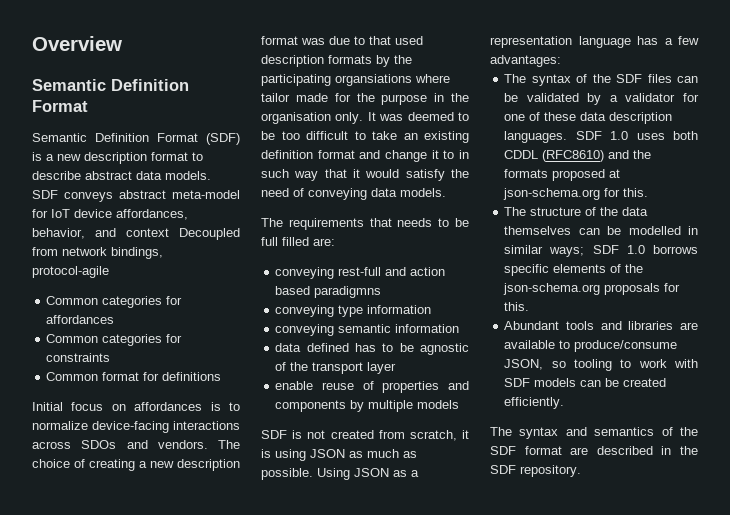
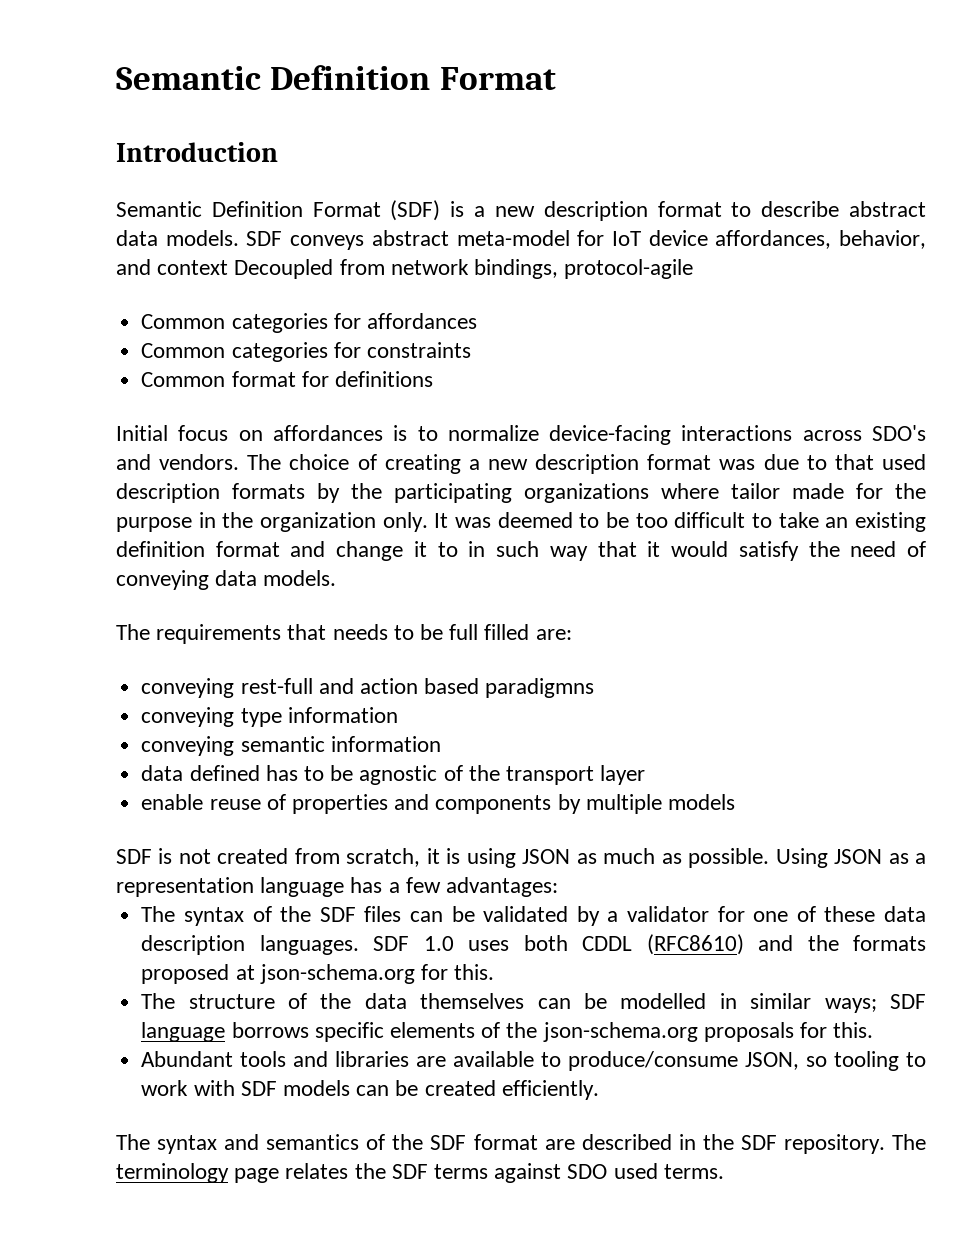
[32,36,122,51] [32,79,189,91] [32,100,88,112] Overview // Semantic Definition Format -> [116,65,556,90] [116,142,278,162] Semantic Definition Format // Introduction
[81,440,117,449] SDOs -> [871,425,926,441] SDO's
[335,74,412,86] organsiations -> [524,483,649,503] organizations
[261,112,331,124] organisation -> [260,512,376,532] organization
[626,245,645,254] 1.0 -> [141,1022,226,1042] language
(581, 471) none -> [891,1134,926,1150] [116,1163,724,1183] The terminology page relates the SDF terms against SDO used terms.

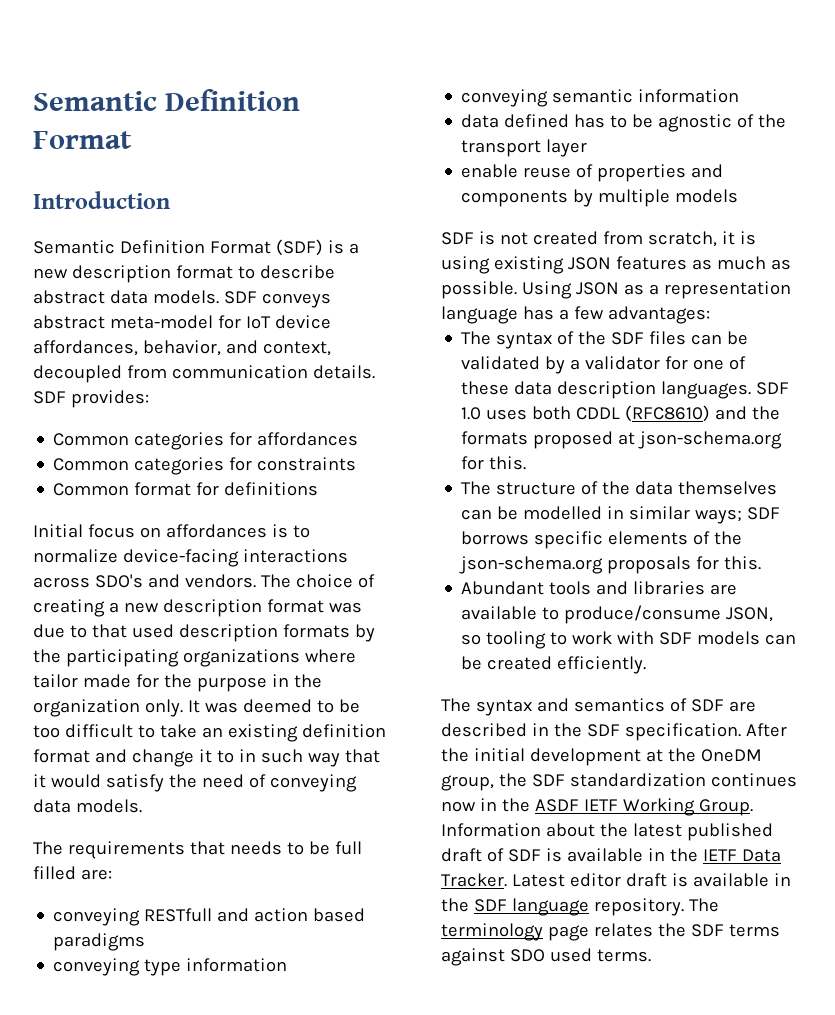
[157,259,694,279] context Decoupled from network bindings, protocol-agile -> [262,341,331,356] [33,365,375,383] [33,390,149,408] context, decoupled from communication details. SDF provides:
[240,678,313,694] rest-full -> [144,908,213,922] RESTfull
[485,678,595,698] paradigmns -> [53,933,146,951] paradigms
[522,849,571,864] JSON -> [493,256,687,274] existing JSON features
[141,1022,226,1042] language -> (781, 513) none
[392,1134,538,1150] the SDF format -> [690,699,724,712] SDF
(777, 1142) none -> [624,723,787,741] [441,748,762,766] [441,773,797,791] [441,798,753,816] [441,823,773,841] [441,848,781,862] [441,873,791,887] [441,898,589,916] specification. After the initial development at the OneDM group, the SDF standardization continues now in the ASDF IETF Working Group. Information about the latest published draft of SDF is available in the IETF Data Tracker. Latest editor draft is available in the SDF language

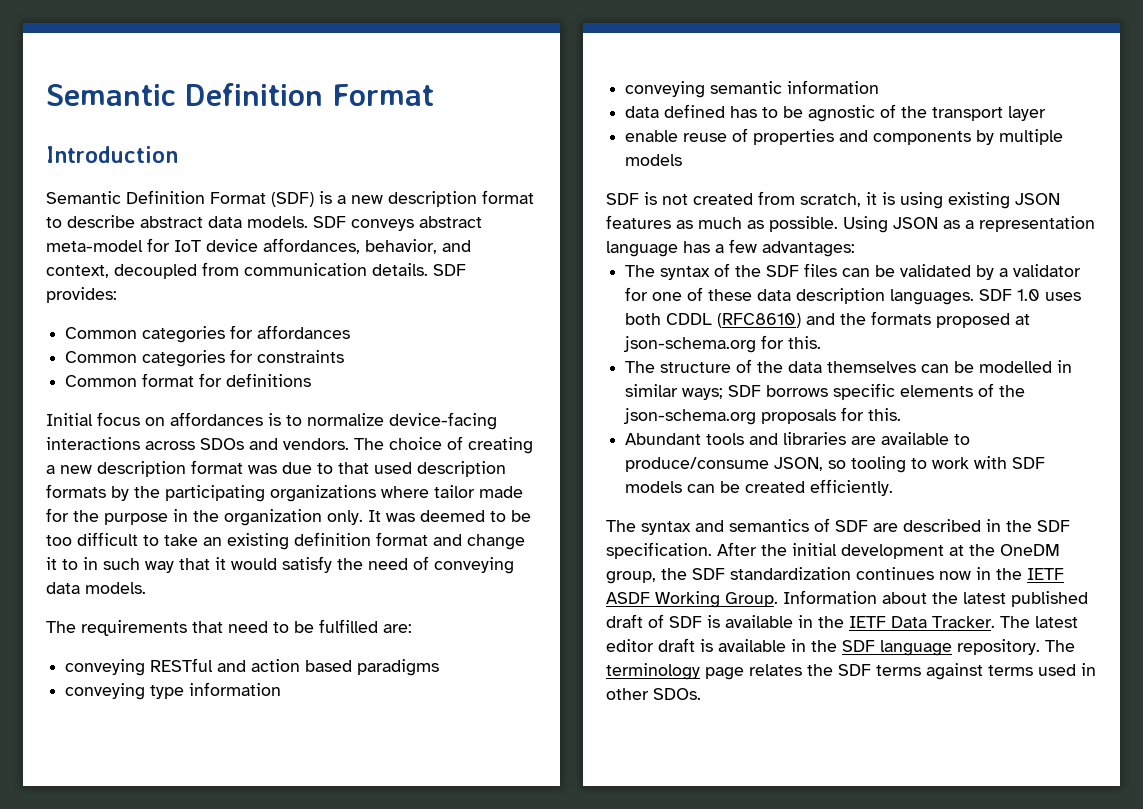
[94,574,143,588] SDO's -> [200,438,244,450] SDOs
[229,841,362,855] [33,866,76,880] needs to be full filled -> [228,619,378,633] need to be fulfilled
[144,908,213,922] RESTfull -> [150,658,214,672] RESTful
[534,799,618,812] ASDF IETF -> [1027,568,1064,580] [606,592,650,604] IETF ASDF
[511,874,565,887] Latest -> [1000,616,1078,628] The latest
[509,948,651,962] SDO used terms. -> [988,663,1096,676] [606,688,701,700] terms used in other SDOs.

